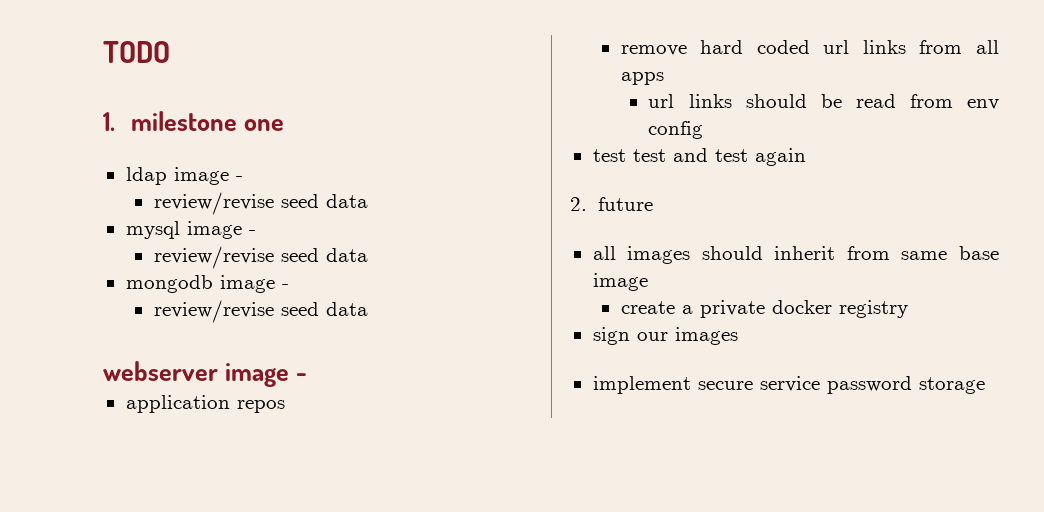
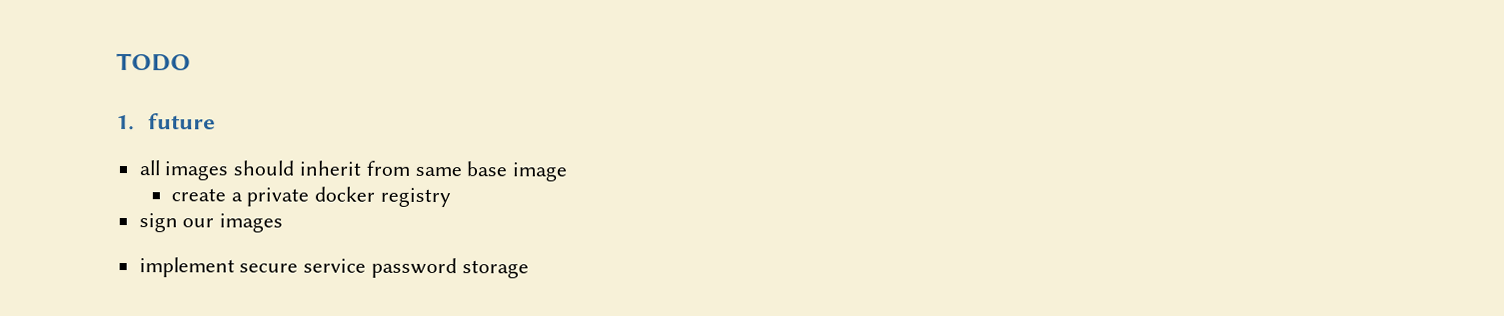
[130,111,284,131] [125,167,243,185] [153,192,368,215] [125,221,256,239] [153,246,368,269] [125,275,289,293] [153,300,368,323] [103,361,308,387] [125,395,285,413] [620,40,999,56] [620,72,664,85] [648,94,999,110] [648,121,704,139] [592,148,806,166] [570,197,587,211] milestone one // ldap image - // review/revise seed data // mysql image - // review/revise seed data // mongodb image - // review/revise seed data // webserver image - // application repos // remove hard coded url links from all apps // url links should be read from env config // test test and test again // 2. -> (135, 123) none

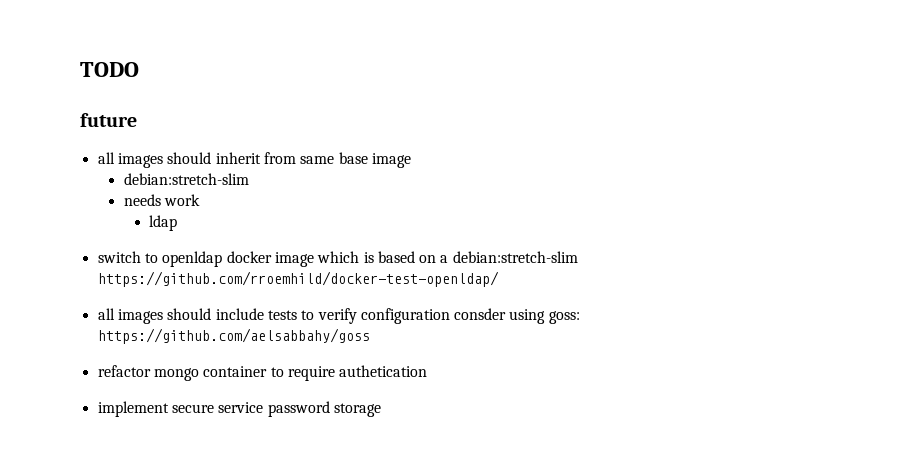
[116,115,135,131] 1. -> (139, 69) none
[170,186,452,208] [138,213,284,233] create a private docker registry // sign our images -> [123,173,249,185] [123,194,200,206] [149,215,178,231] [97,251,578,267] [97,271,499,287] [97,308,580,324] [97,328,370,344] [97,365,428,381] debian:stretch-slim // needs work // ldap // switch to openldap docker image which is based on a debian:stretch-slim https://github.com/rroemhild/docker-test-openldap/ // all images should include tests to verify configuration consder using goss: https://github.com/aelsabbahy/goss // refactor mongo container to require authetication

